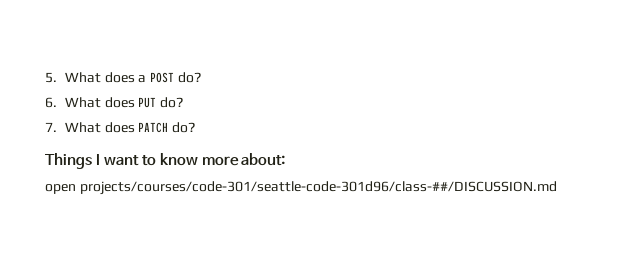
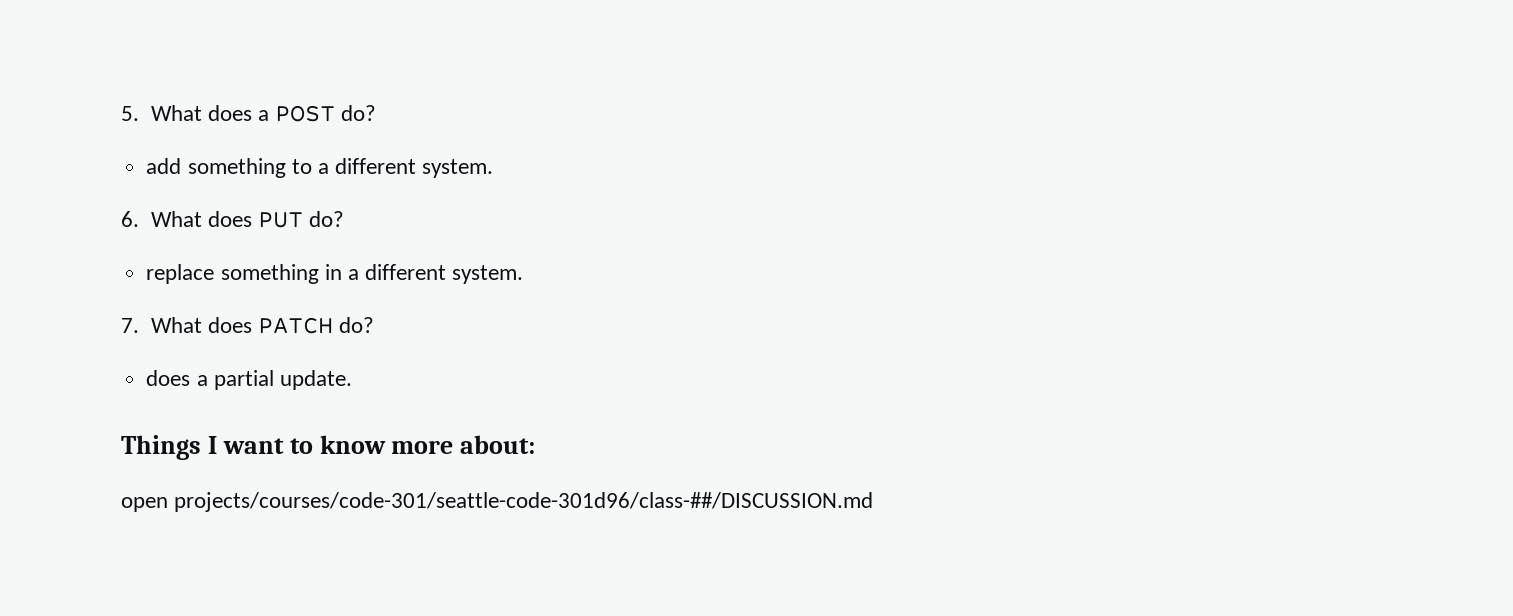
(201, 77) none -> [146,158,494,178] // add something to a different system.
(184, 102) none -> [146,264,524,284] // replace something in a different system.
(196, 127) none -> [146,370,352,390] // does a partial update.

